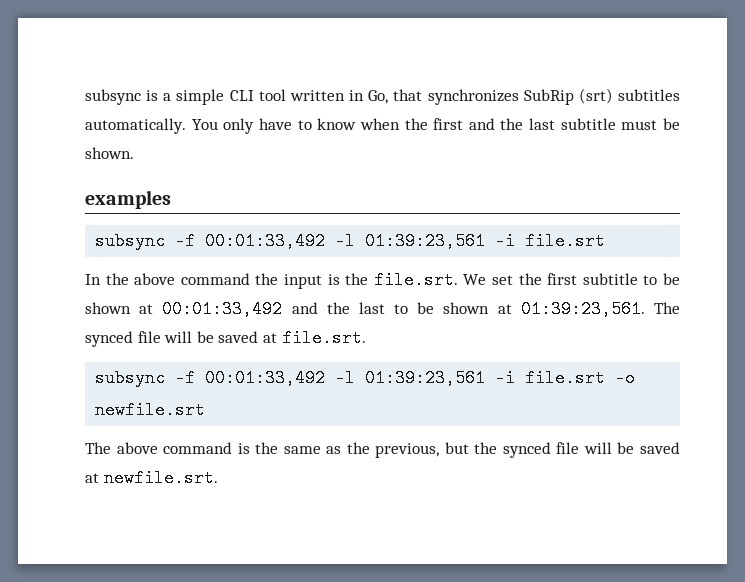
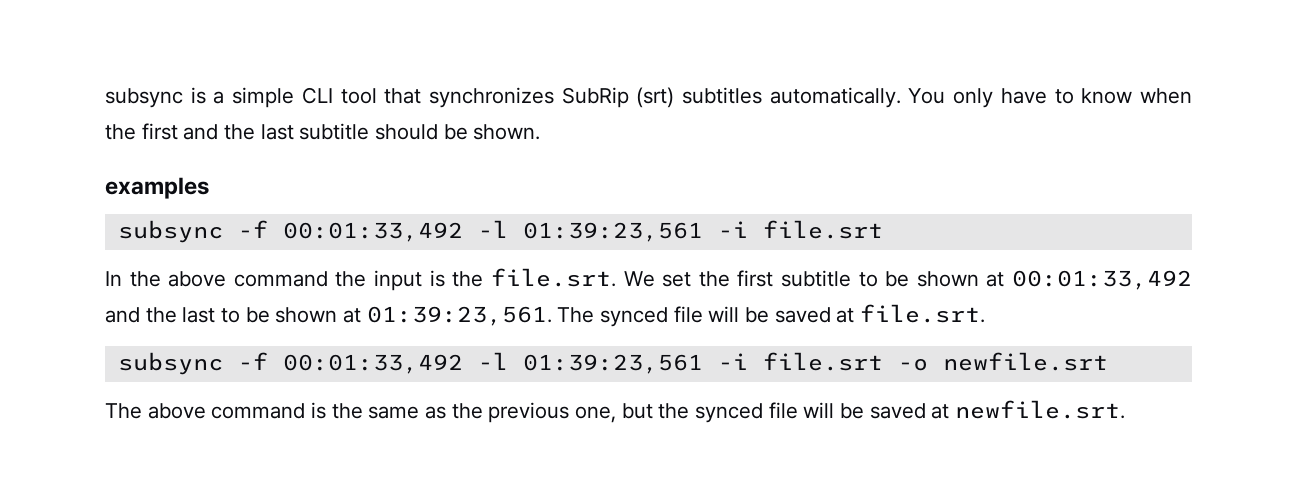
[289,90,389,104] written in Go, -> (377, 96) none
[621,120,658,130] must -> [375,124,439,140] should
[375,443,440,458] previous, -> [488,402,617,423] previous one,

